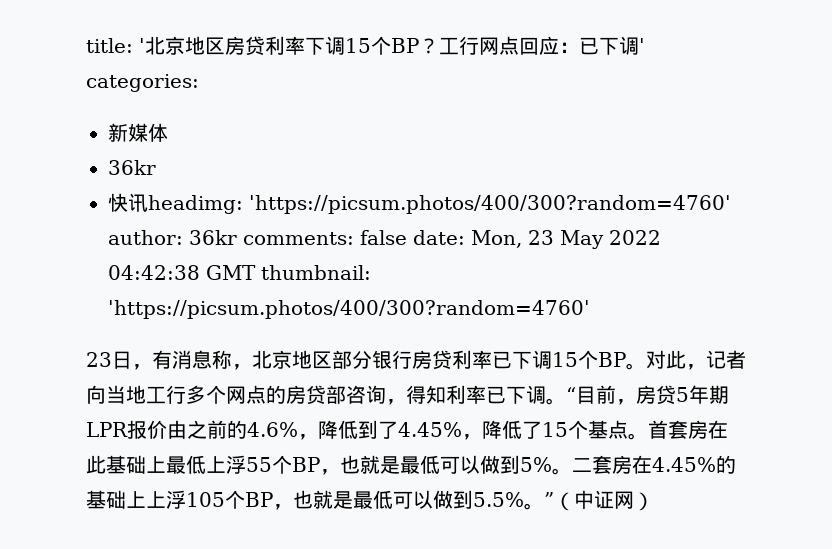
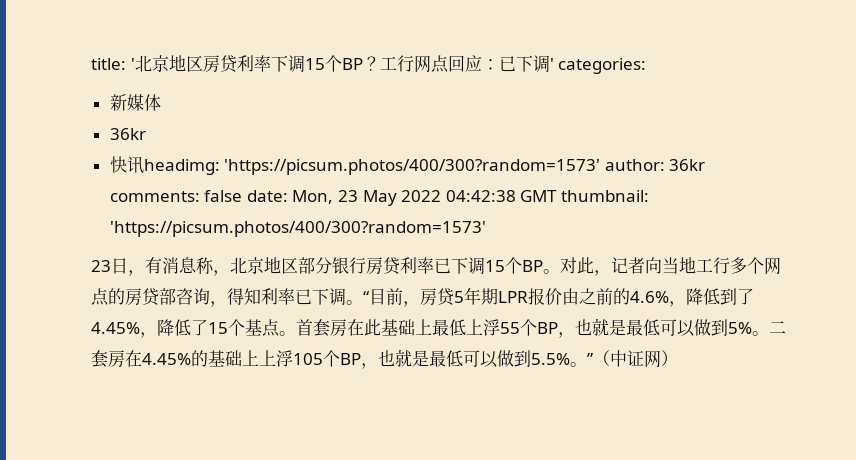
[249,195,731,214] 'https://picsum.photos/400/300?random=4760' -> [224,159,601,175] 'https://picsum.photos/400/300?random=1573'
[108,300,590,319] 'https://picsum.photos/400/300?random=4760' -> [109,221,486,237] 'https://picsum.photos/400/300?random=1573'

